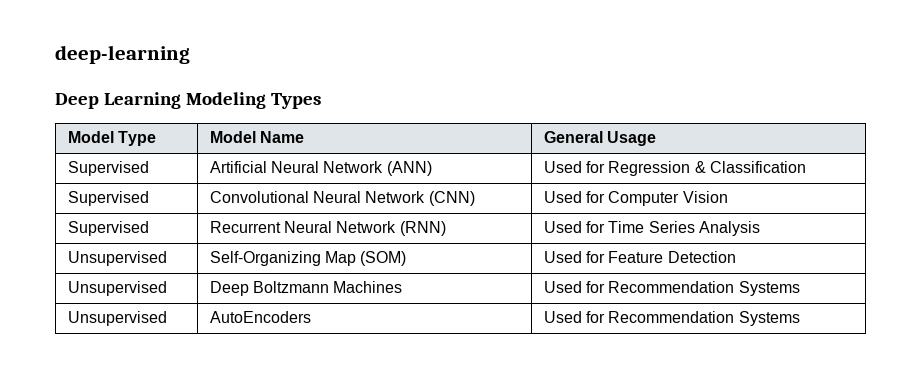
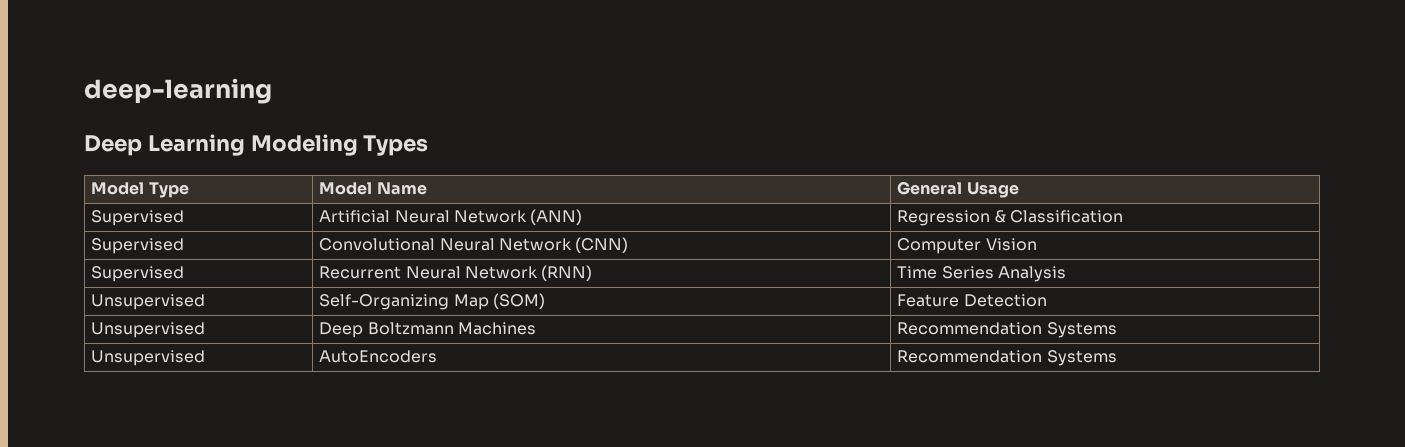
[543,161,605,173] Used for -> (583, 217) none
[543,191,605,203] Used for -> (629, 245) none
[543,221,605,233] Used for -> (593, 273) none
[543,251,605,263] Used for -> (545, 301) none
[543,281,605,293] Used for -> (536, 328) none
[543,311,605,323] Used for -> (438, 356) none

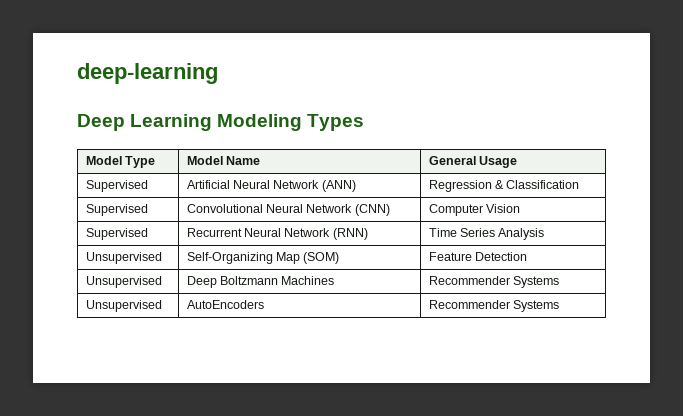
[897,322,1043,335] Recommendation -> [428,276,510,285] Recommender
[897,350,1043,363] Recommendation -> [428,300,510,309] Recommender

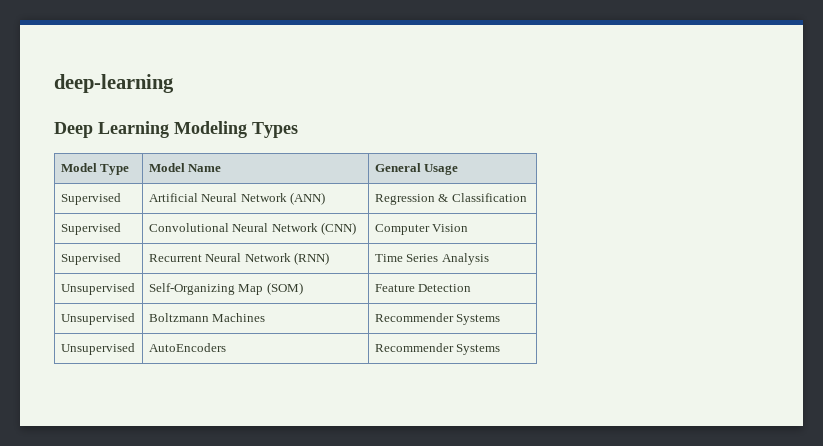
[186,276,217,288] Deep -> (135, 319) none

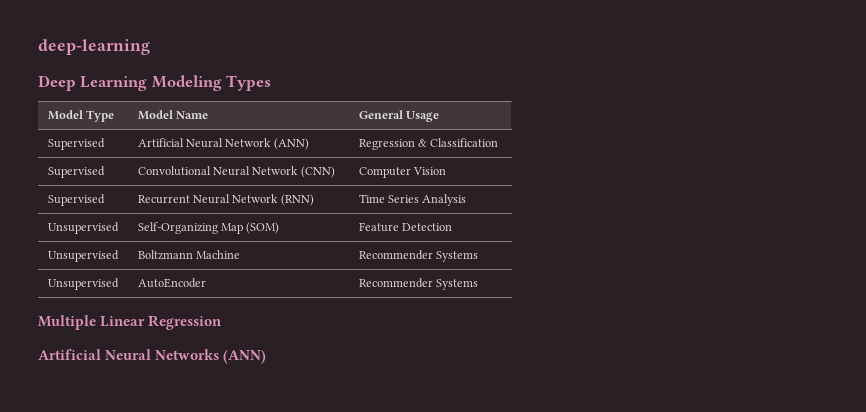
[212,313,266,322] Machines -> [196,250,241,259] Machine
[148,343,226,352] [374,343,501,355] AutoEncoders | Recommender Systems -> [137,278,206,288] [358,278,479,290] [38,315,223,330] [38,349,267,364] AutoEncoder | Recommender Systems // Multiple Linear Regression // Artificial Neural Networks (ANN)

